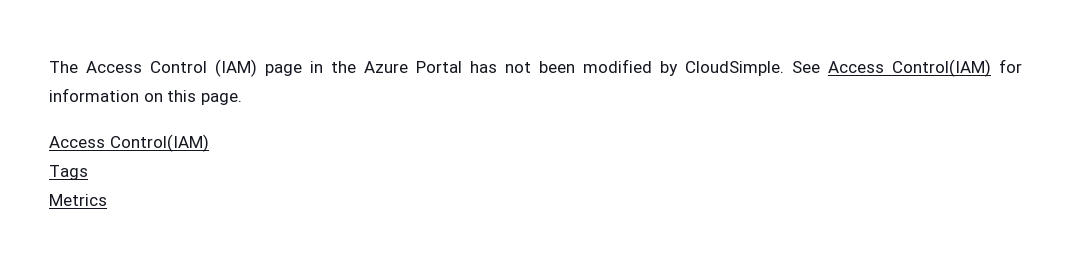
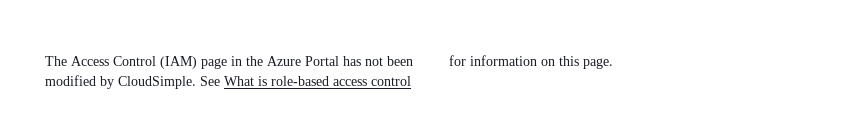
[828,59,991,77] Access Control(IAM) -> [224,76,411,86] What is role-based access control
[49,134,209,152] [49,165,88,180] [49,194,107,206] // Access Control(IAM) // Tags // Metrics -> (613, 63) none

